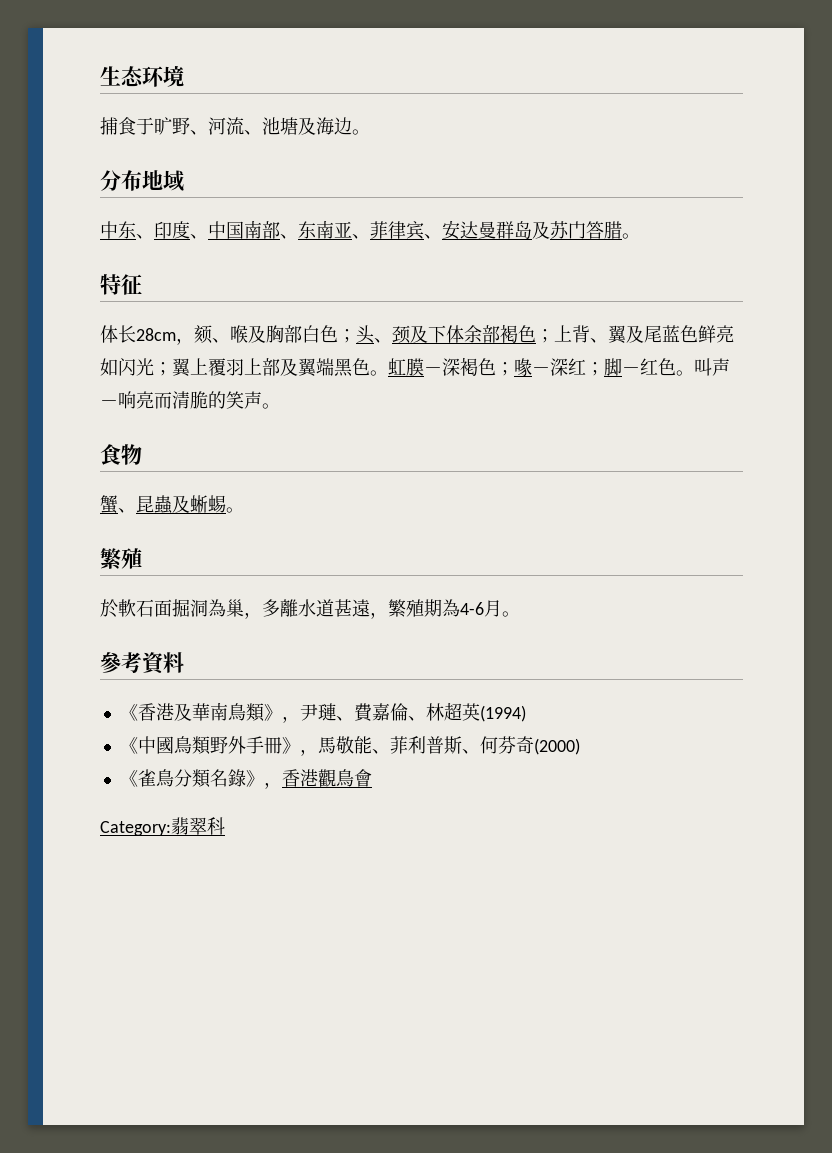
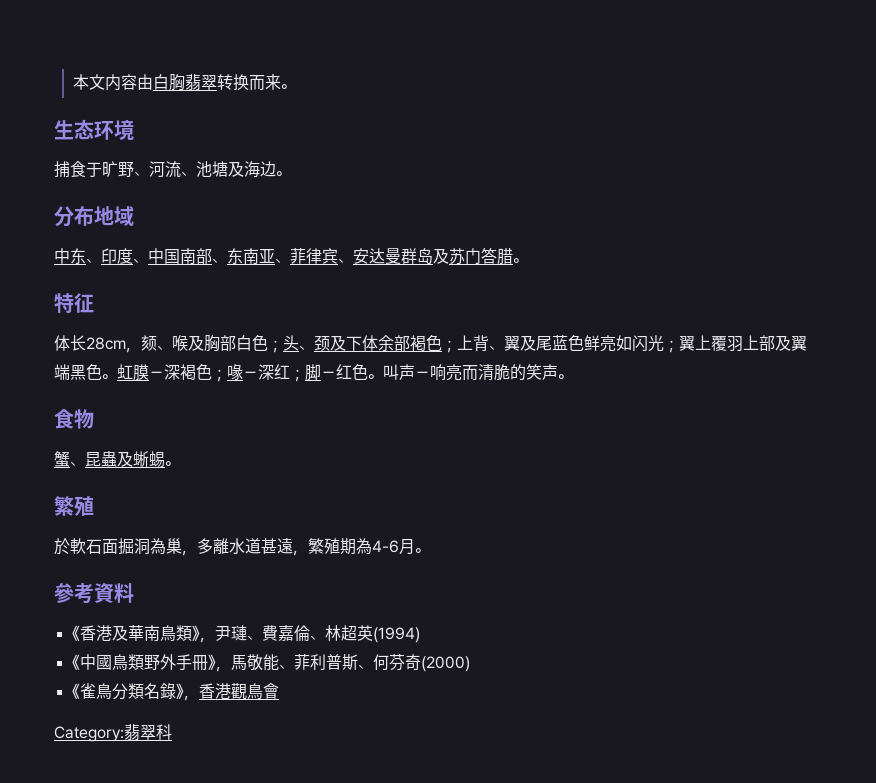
(100, 76) none -> [73,74,297,91] 本文内容由白胸翡翠转换而来。 //

